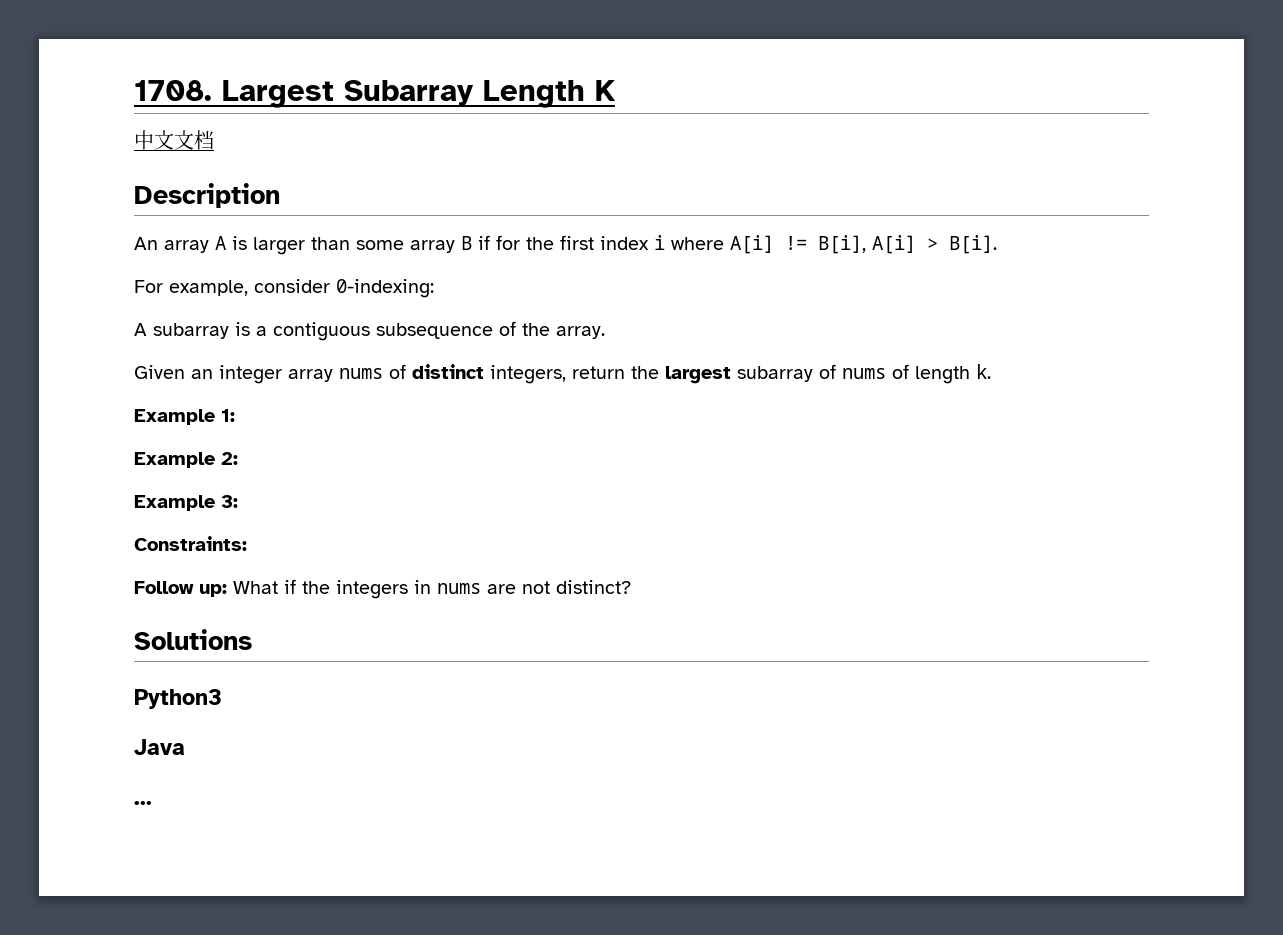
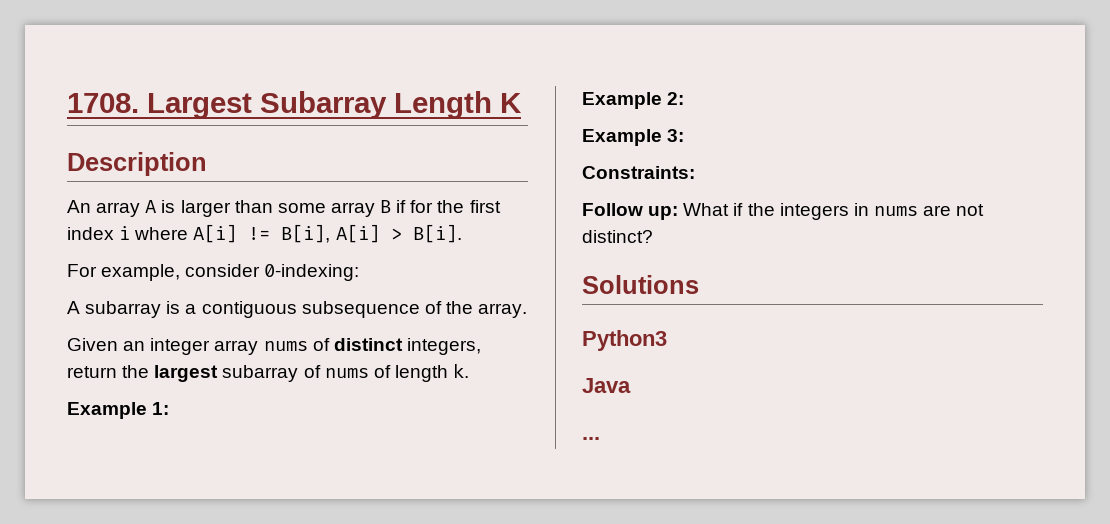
[134,130,214,150] // 中文文档 -> (522, 103) none

